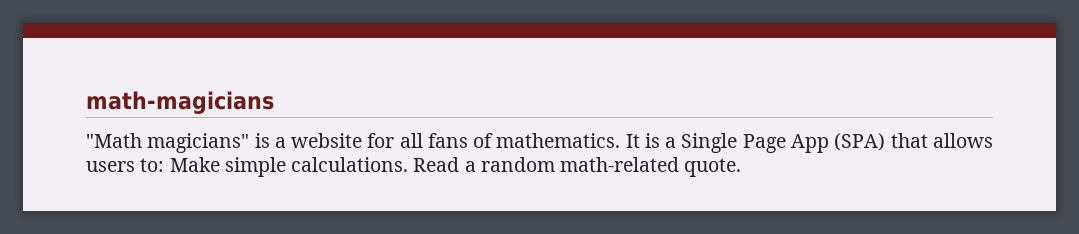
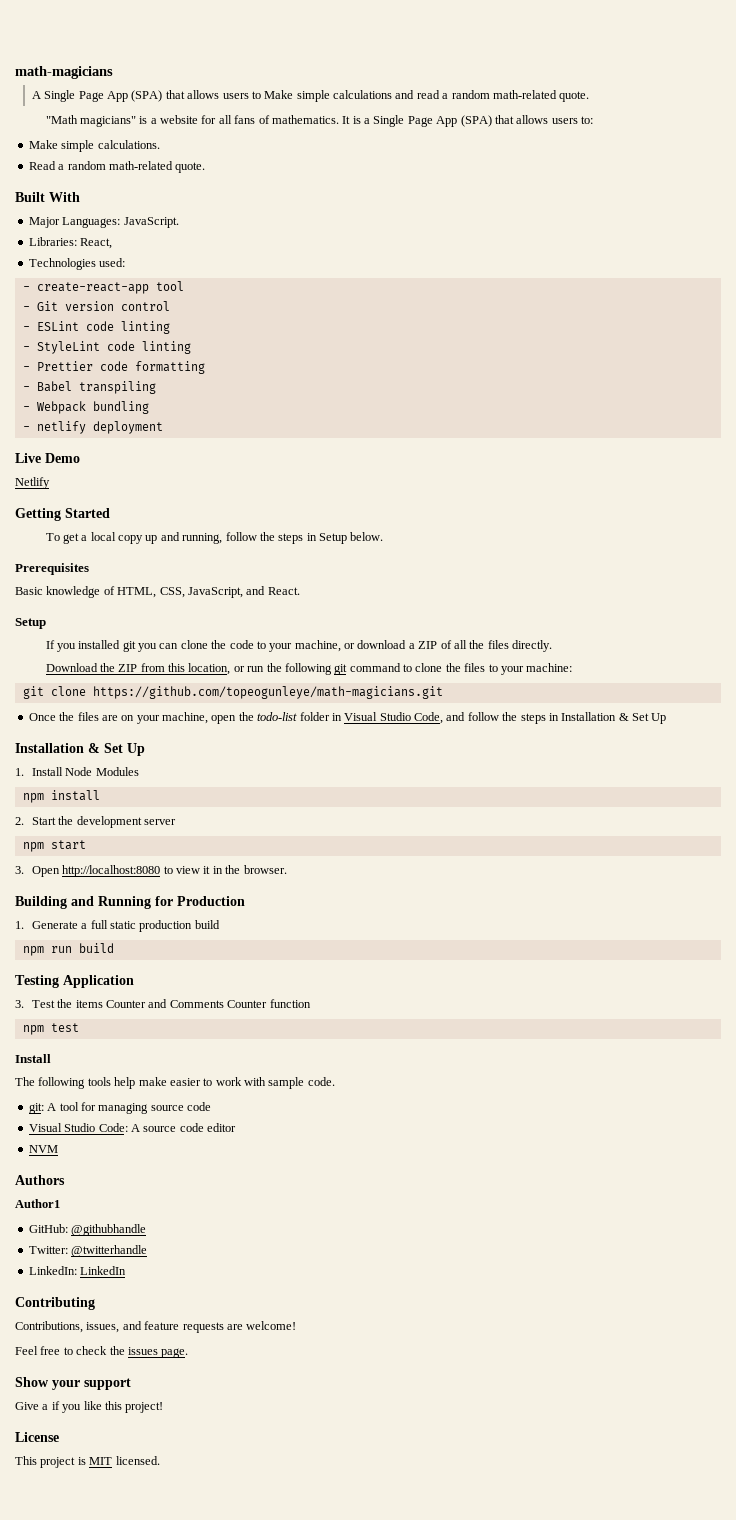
(274, 102) none -> [31,90,590,102] // A Single Page App (SPA) that allows users to Make simple calculations and read a random math-related quote.
(165, 165) none -> (594, 120) //
(409, 164) none -> (160, 144) //
(742, 167) none -> [15,192,80,202] [28,217,179,228] [28,237,113,249] [28,258,126,270] [22,281,184,294] [22,301,170,311] [22,321,170,334] [22,341,191,354] [22,361,205,374] [22,381,156,394] [22,401,149,414] [22,421,163,434] [15,453,80,463] [15,477,50,489] [15,508,110,521] [45,532,384,544] [15,563,89,575] [15,586,300,598] [15,618,46,629] [45,640,553,652] [45,663,573,675] [22,686,443,699] [28,712,667,724] [15,743,145,756] [15,767,139,776] [22,790,100,803] [15,816,177,828] [22,840,86,852] [15,865,287,877] [15,896,245,909] [15,920,220,932] [22,943,114,956] [15,975,134,988] [15,999,311,1008] [22,1023,79,1035] [15,1054,51,1063] [15,1077,335,1089] [28,1102,211,1114] [28,1123,236,1132] [28,1145,58,1153] [15,1175,65,1185] [15,1199,60,1208] [28,1224,147,1236] [28,1245,148,1257] [28,1266,127,1275] [15,1297,95,1310] [15,1321,297,1333] [15,1346,189,1358] [15,1377,131,1390] [15,1401,164,1413] [15,1432,59,1442] [15,1456,160,1468] // Built With // Major Languages: JavaScript. // Libraries: React, // Technologies used: // - create-react-app tool // - Git version control // - ESLint code linting // - StyleLint code linting // - Prettier code formatting // - Babel transpiling // - Webpack bundling // - netlify deployment // Live Demo // Netlify // Getting Started // To get a local copy up and running, follow the steps in Setup below. // Prerequisites // Basic knowledge of HTML, CSS, JavaScript, and React. // Setup // If you installed git you can clone the code to your machine, or download a ZIP of all the files directly. // Download the ZIP from this location, or run the following git command to clone the files to your machine: // git clone https://github.com/topeogunleye/math-magicians.git // Once the files are on your machine, open the todo-list folder in Visual Studio Code, and follow the steps in Installation & Set Up // Installation & Set Up // 1. Install Node Modules // npm install // 2. Start the development server // npm start // 3. Open http://localhost:8080 to view it in the browser. // Building and Running for Production // 1. Generate a full static production build // npm run build // Testing Application // 3. Test the items Counter and Comments Counter function // npm test // Install // The following tools help make easier to work with sample code. // git: A tool for managing source code // Visual Studio Code: A source code editor // NVM // Authors // Author1 // GitHub: @githubhandle // Twitter: @twitterhandle // LinkedIn: LinkedIn // Contributing // Contributions, issues, and feature requests are welcome! // Feel free to check the issues page. // Show your support // Give a if you like this project! // License // This project is MIT licensed.

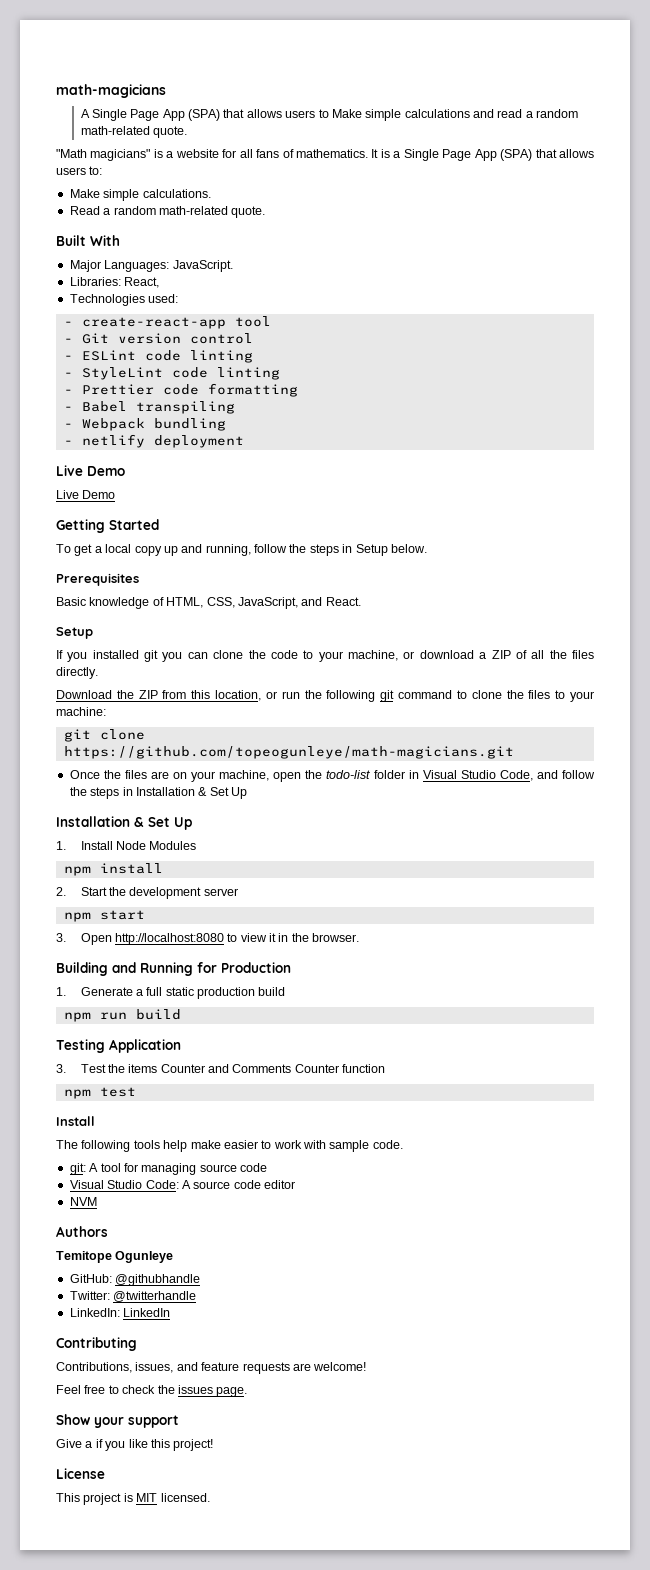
[15,477,50,489] Netlify -> [56,490,116,499] Live Demo
[15,1199,60,1208] Author1 -> [56,1251,174,1263] Temitope Ogunleye

